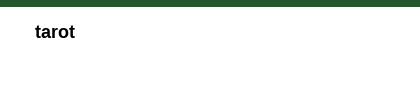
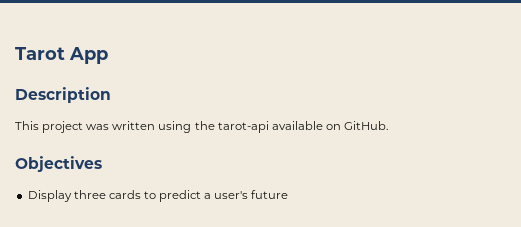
[35,25,75,38] tarot -> [15,47,108,64] [15,87,111,103] [15,121,388,133] [15,156,102,172] [27,190,289,202] Tarot App // Description // This project was written using the tarot-api available on GitHub. // Objectives // Display three cards to predict a user's future

